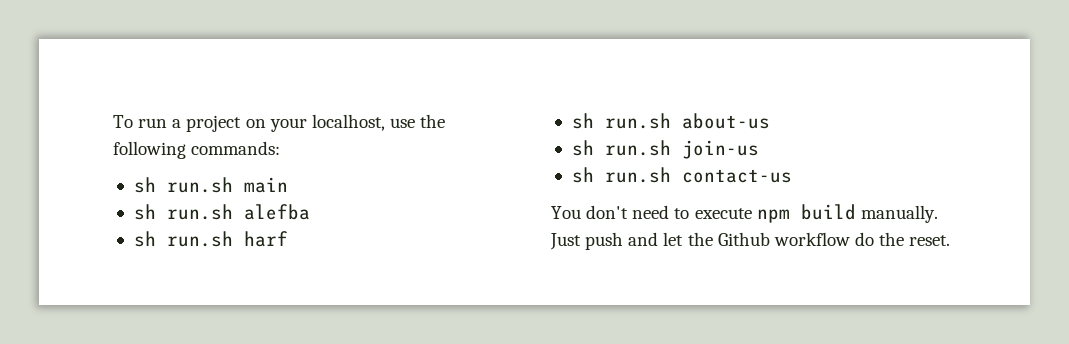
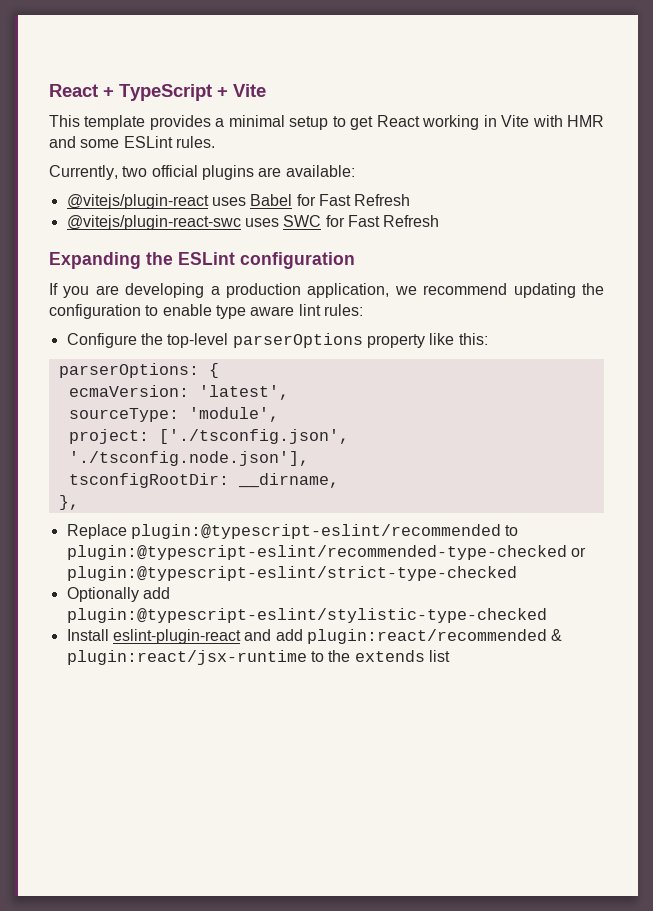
[113,114,446,132] [113,141,281,159] [133,177,288,193] [133,204,310,220] [133,231,288,247] [571,113,770,129] [571,140,759,159] [571,167,792,183] [551,204,938,223] [550,232,951,250] To run a project on your localhost, use the following commands: // sh run.sh main // sh run.sh alefba // sh run.sh harf // sh run.sh about-us // sh run.sh join-us // sh run.sh contact-us // You don't need to execute npm build manually. Just push and let the Github workflow do the reset. -> [49,84,266,101] [49,115,604,130] [49,136,215,148] [49,165,355,180] [66,194,411,209] [66,215,440,230] [49,252,355,269] [49,283,605,298] [49,304,363,319] [66,333,488,348] [58,363,219,378] [68,385,289,400] [68,407,279,422] [68,429,349,444] [68,451,309,466] [68,473,339,488] [58,495,79,510] [66,524,519,539] [66,545,586,560] [66,566,517,581] [66,587,170,602] [66,608,547,623] [66,629,563,644] [66,650,450,665] React + TypeScript + Vite // This template provides a minimal setup to get React working in Vite with HMR and some ESLint rules. // Currently, two official plugins are available: // @vitejs/plugin-react uses Babel for Fast Refresh // @vitejs/plugin-react-swc uses SWC for Fast Refresh // Expanding the ESLint configuration // If you are developing a production application, we recommend updating the configuration to enable type aware lint rules: // Configure the top-level parserOptions property like this: // parserOptions: { // ecmaVersion: 'latest', // sourceType: 'module', // project: ['./tsconfig.json', './tsconfig.node.json'], // tsconfigRootDir: __dirname, // }, // Replace plugin:@typescript-eslint/recommended to plugin:@typescript-eslint/recommended-type-checked or plugin:@typescript-eslint/strict-type-checked // Optionally add plugin:@typescript-eslint/stylistic-type-checked // Install eslint-plugin-react and add plugin:react/recommended & plugin:react/jsx-runtime to the extends list

